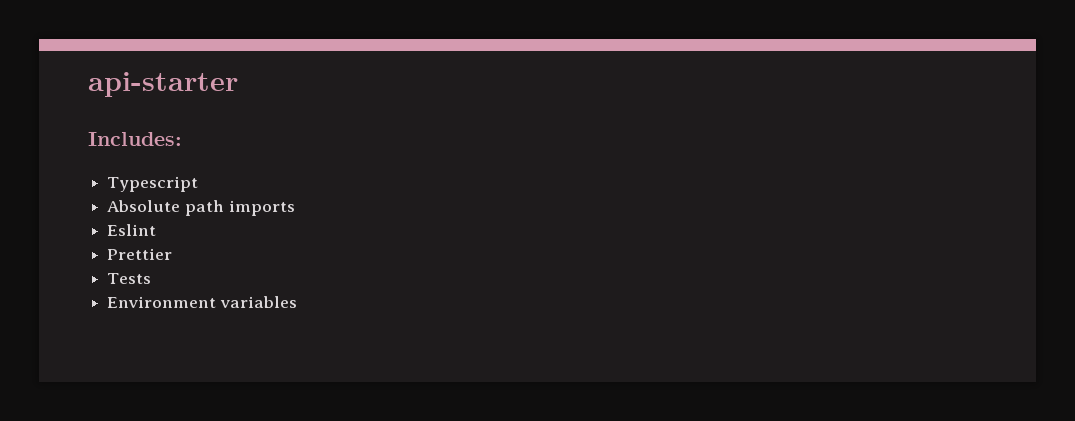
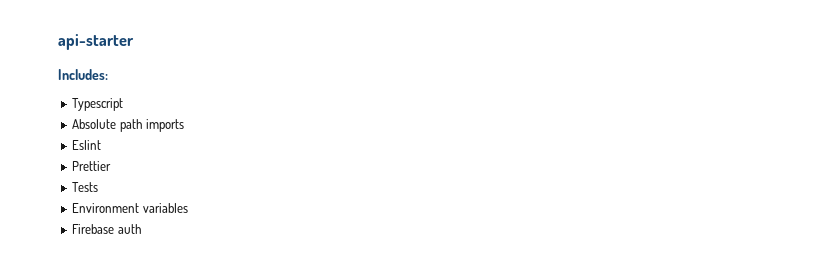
(297, 302) none -> [72,224,142,234] // Firebase auth

